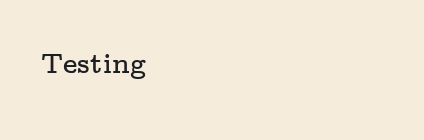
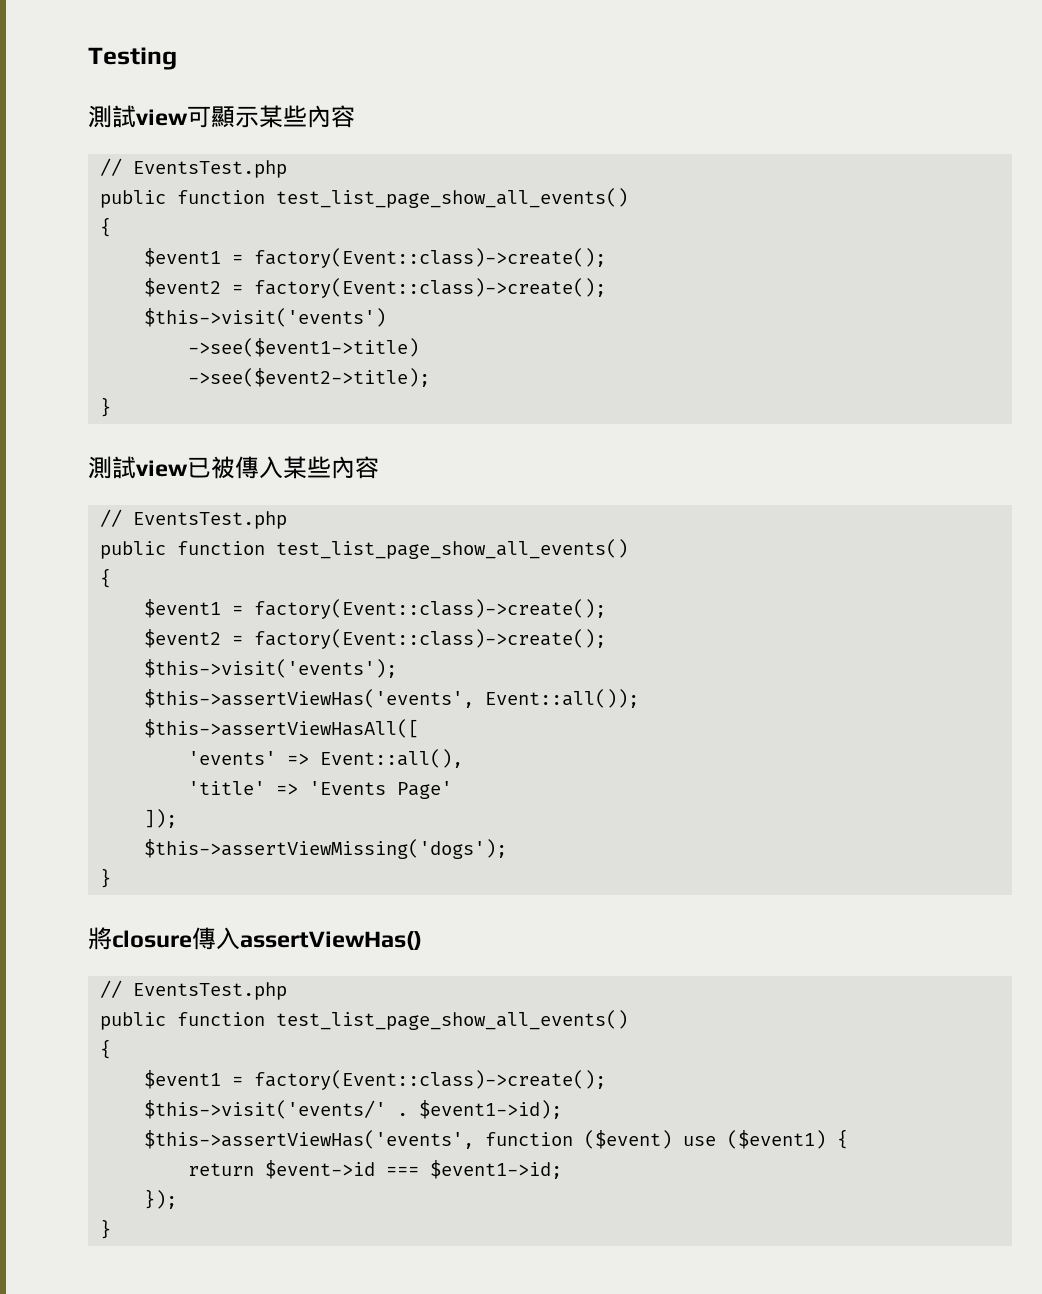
(146, 66) none -> [88,105,355,128] [100,158,287,178] [100,188,628,208] [100,217,111,237] [144,248,606,268] [144,278,606,298] [144,308,386,327] [188,338,419,357] [188,368,430,387] [100,397,111,417] [88,456,379,479] [100,509,287,529] [100,539,628,559] [100,568,111,588] [144,599,606,619] [144,629,606,649] [144,659,397,678] [144,689,639,708] [144,719,419,738] [188,749,463,768] [188,781,452,799] [144,809,177,828] [144,839,507,859] [100,868,111,888] [88,927,422,950] [100,980,287,1000] [100,1010,628,1030] [100,1039,111,1059] [144,1070,606,1090] [144,1100,562,1119] [144,1129,848,1149] [188,1160,562,1179] [144,1189,177,1209] [100,1219,111,1239] // 測試view可顯示某些內容 // // EventsTest.php // public function test_list_page_show_all_events() // { // $event1 = factory(Event::class)->create(); // $event2 = factory(Event::class)->create(); // $this->visit('events') // ->see($event1->title) // ->see($event2->title); // } // 測試view已被傳入某些內容 // // EventsTest.php // public function test_list_page_show_all_events() // { // $event1 = factory(Event::class)->create(); // $event2 = factory(Event::class)->create(); // $this->visit('events'); // $this->assertViewHas('events', Event::all()); // $this->assertViewHasAll([ // 'events' => Event::all(), // 'title' => 'Events Page' // ]); // $this->assertViewMissing('dogs'); // } // 將closure傳入assertViewHas() // // EventsTest.php // public function test_list_page_show_all_events() // { // $event1 = factory(Event::class)->create(); // $this->visit('events/' . $event1->id); // $this->assertViewHas('events', function ($event) use ($event1) { // return $event->id === $event1->id; // }); // }

